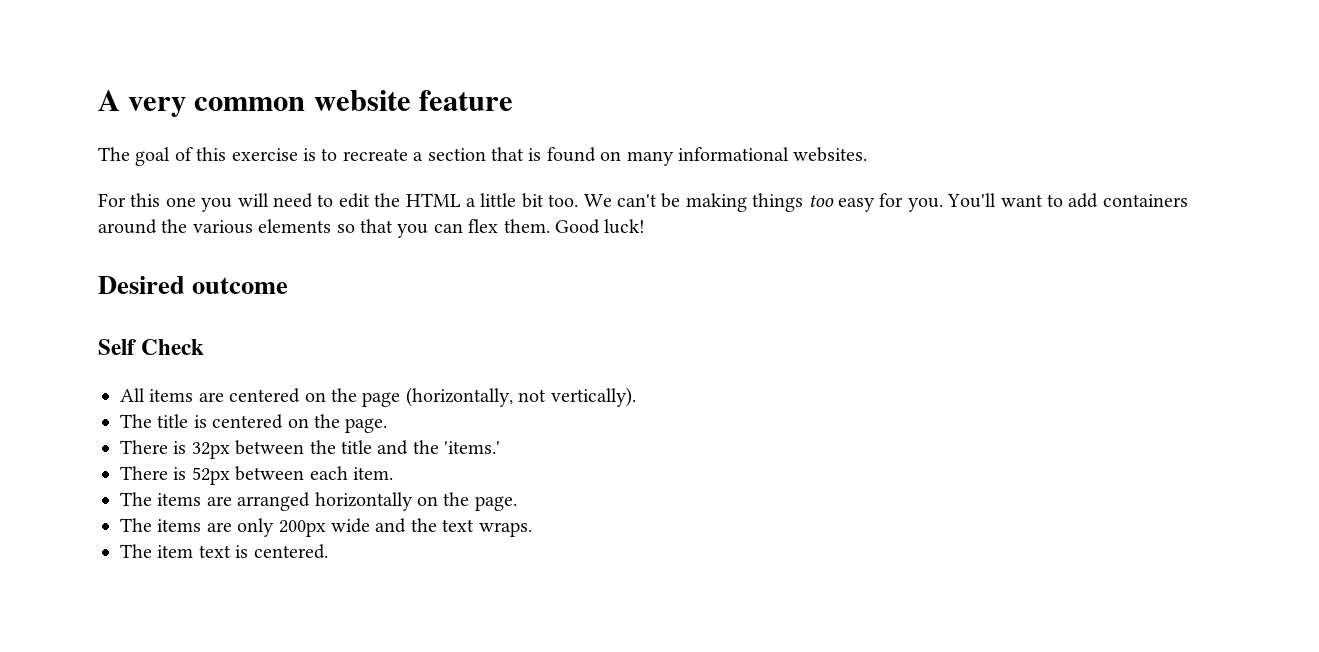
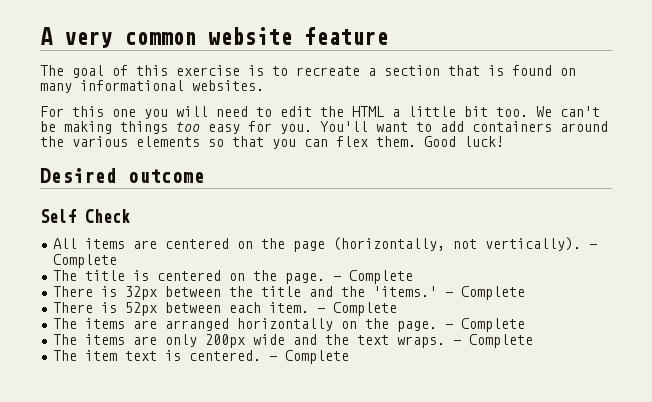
(636, 397) none -> [589,244,598,249] [53,254,118,268] - Complete
(388, 425) none -> [333,270,414,284] - Complete
(501, 447) none -> [445,286,526,300] - Complete
(393, 473) none -> [317,302,398,316] - Complete
(517, 503) none -> [445,318,526,332] - Complete
(532, 529) none -> [453,334,534,348] - Complete
(328, 551) none -> [269,350,350,364] - Complete

